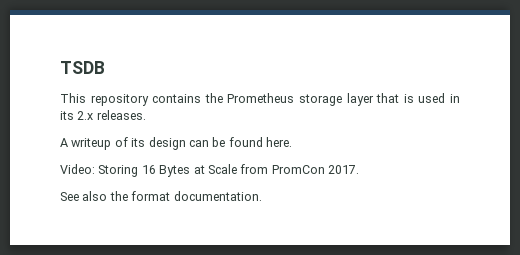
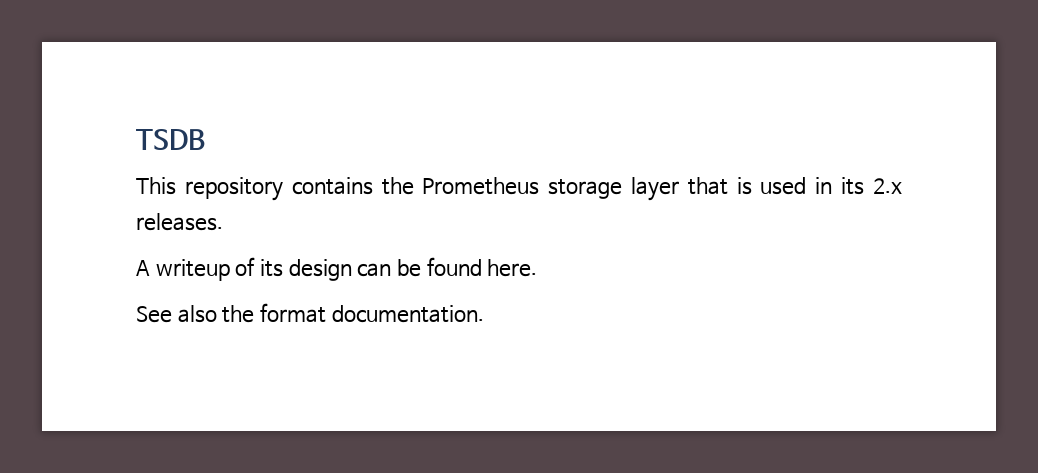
[60,164,359,177] // Video: Storing 16 Bytes at Scale from PromCon 2017. -> (538, 268) none

